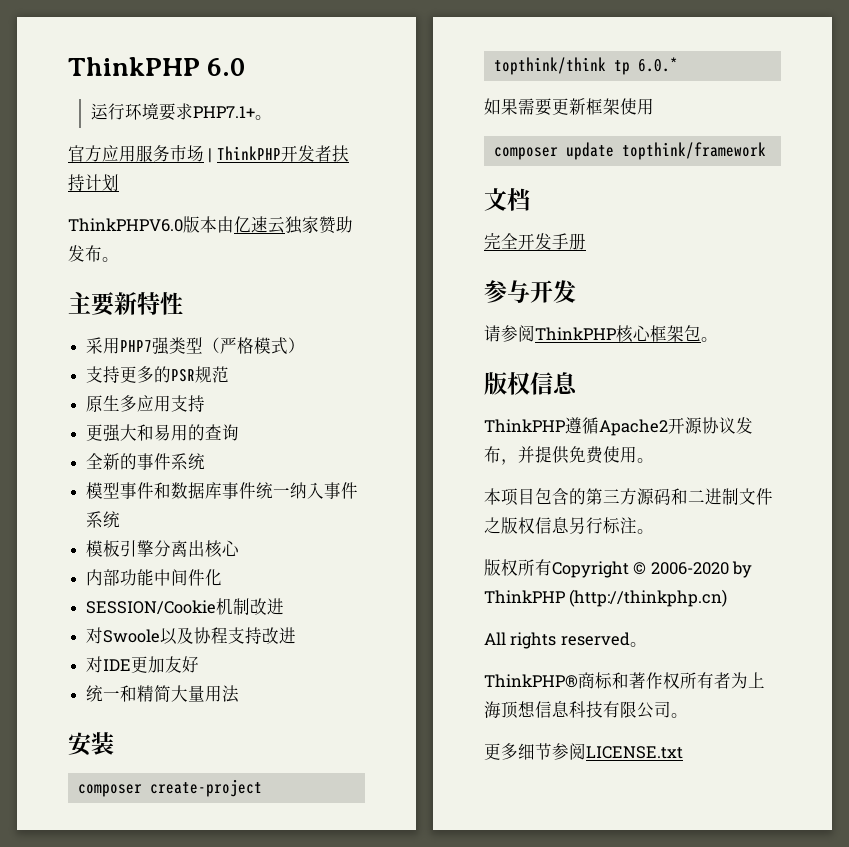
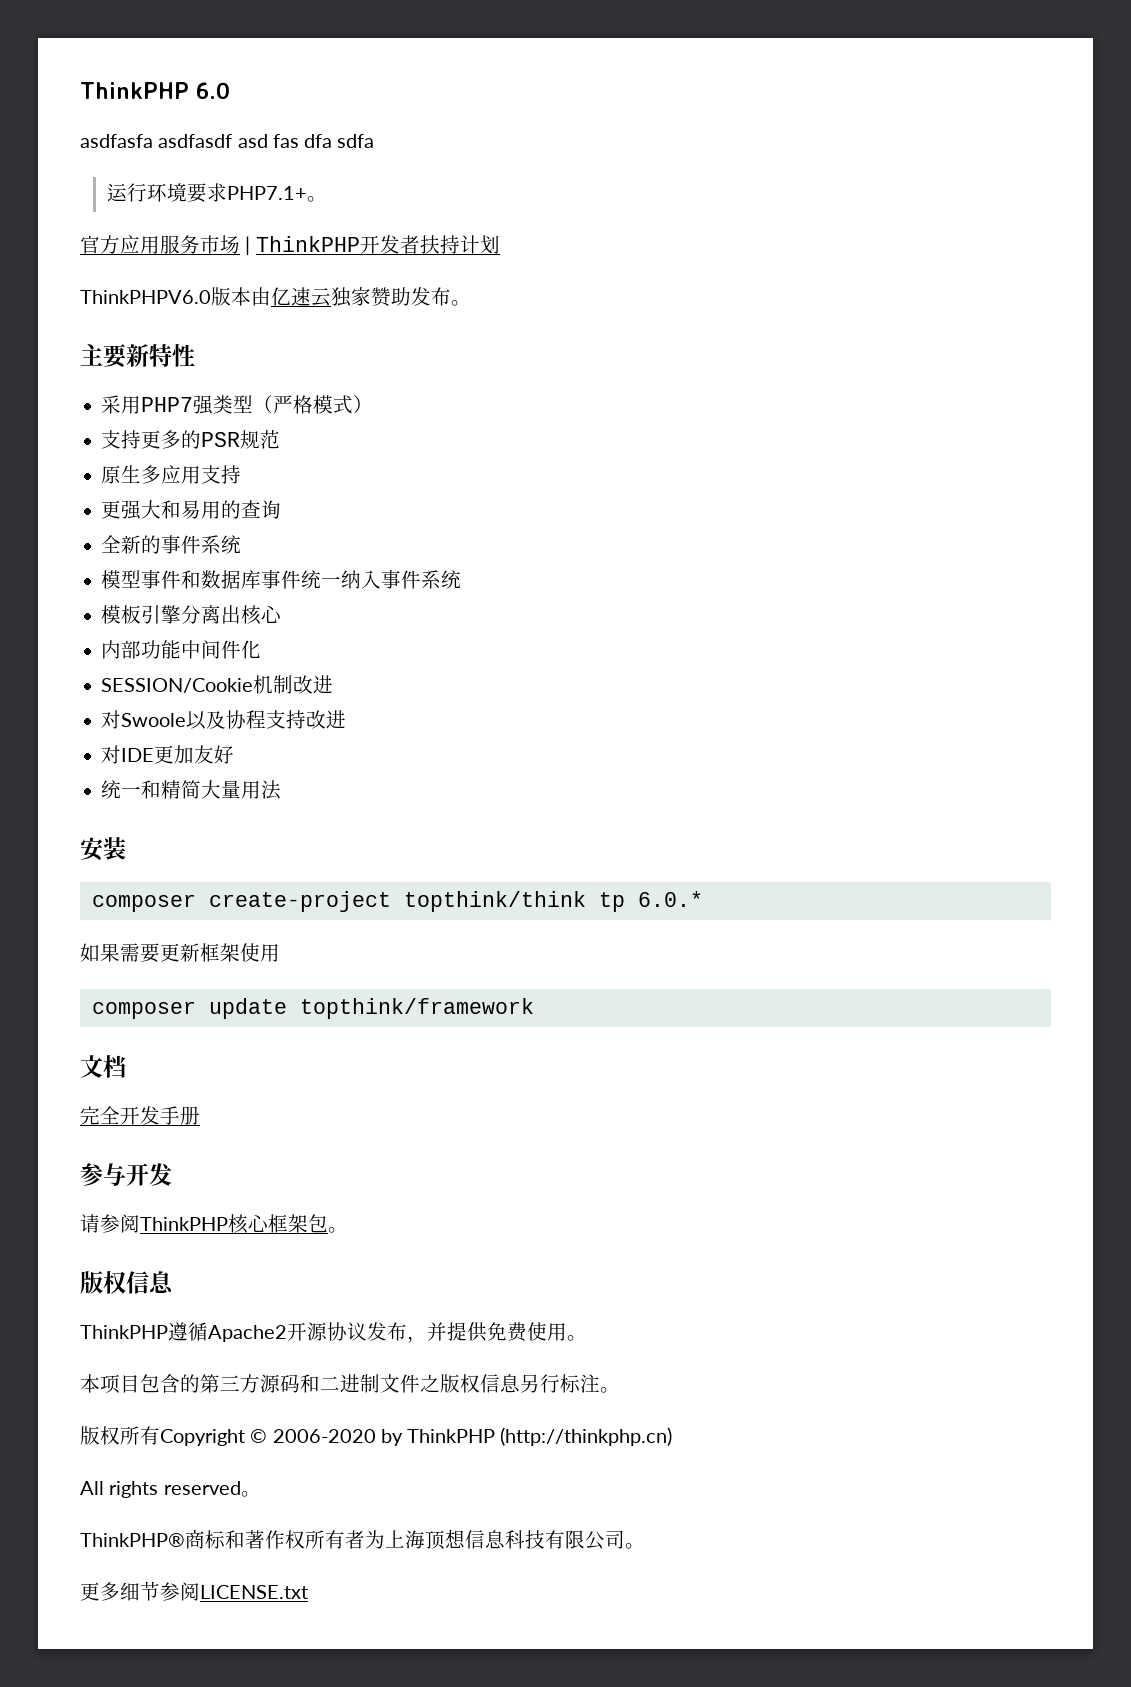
(246, 67) none -> [80,134,375,148] // asdfasfa asdfasdf asd fas dfa sdfa

